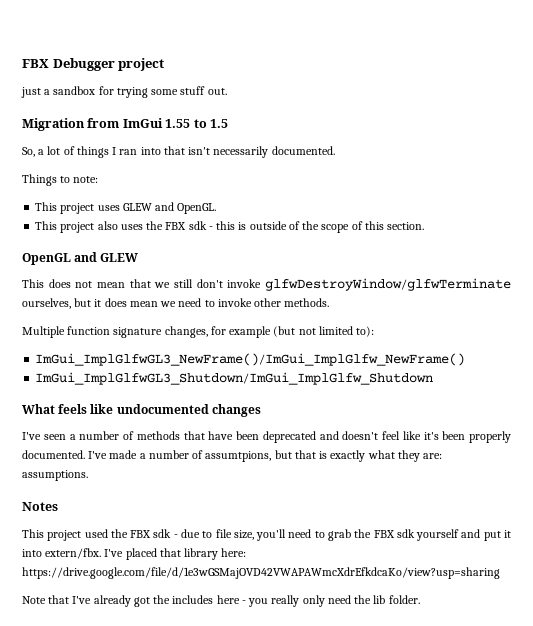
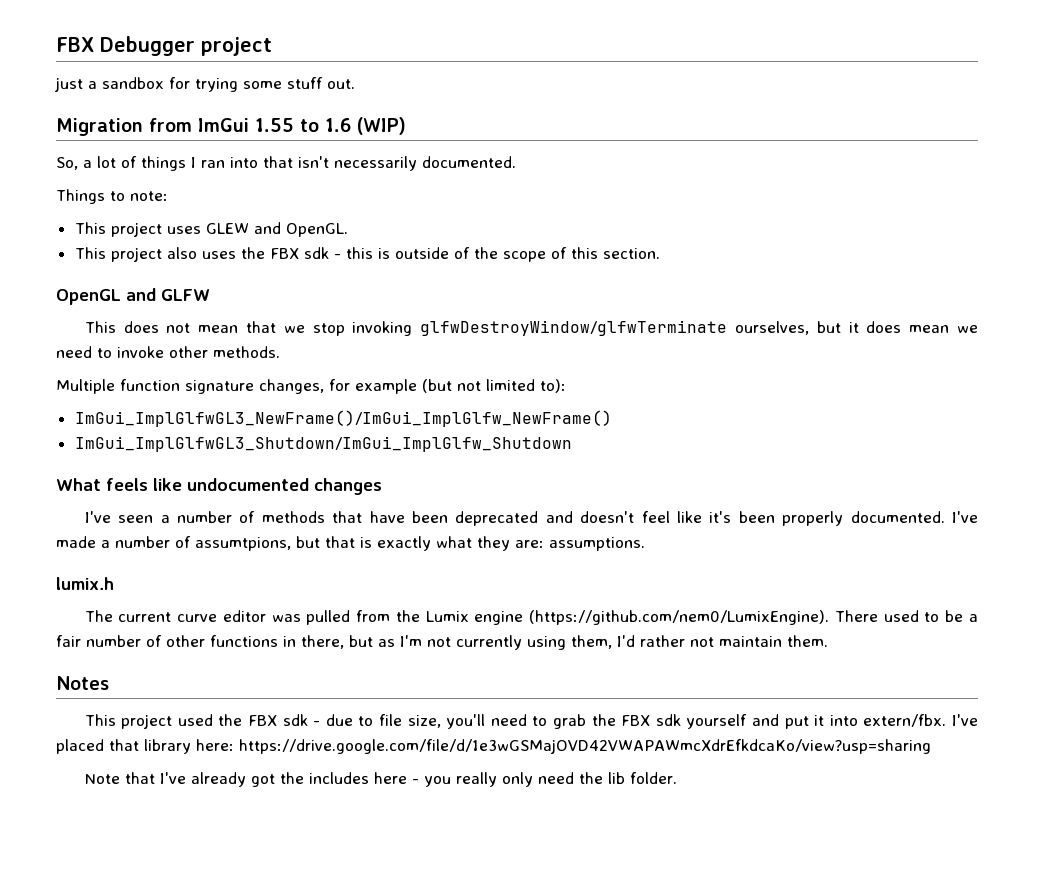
[209,119,228,128] 1.5 -> [325,117,406,135] 1.6 (WIP)
[100,253,139,262] GLEW -> [161,289,210,301] GLFW
[173,279,262,288] still don't invoke -> [312,321,413,336] stop invoking
(88, 475) none -> [56,577,114,590] [84,610,979,625] [56,635,828,650] // lumix.h // The current curve editor was pulled from the Lumix engine (https://github.com/nem0/LumixEngine). There used to be a fair number of other functions in there, but as I'm not currently using them, I'd rather not maintain them.

